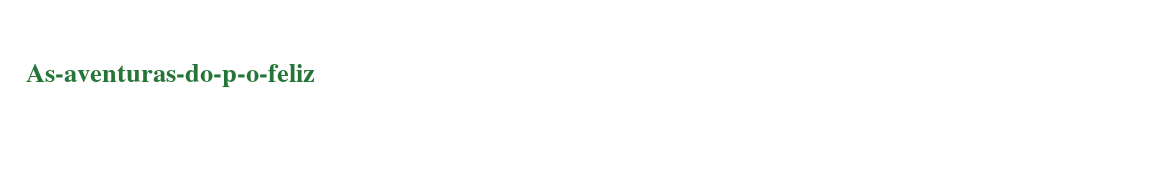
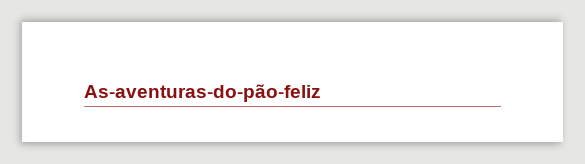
[26,64,315,88] As-aventuras-do-p-o-feliz -> [84,84,321,102] As-aventuras-do-pão-feliz

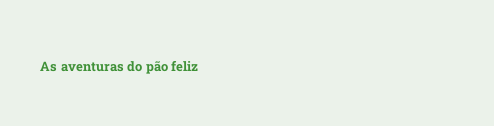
[84,84,321,102] As-aventuras-do-pão-feliz -> [40,60,199,74] As aventuras do pão feliz

